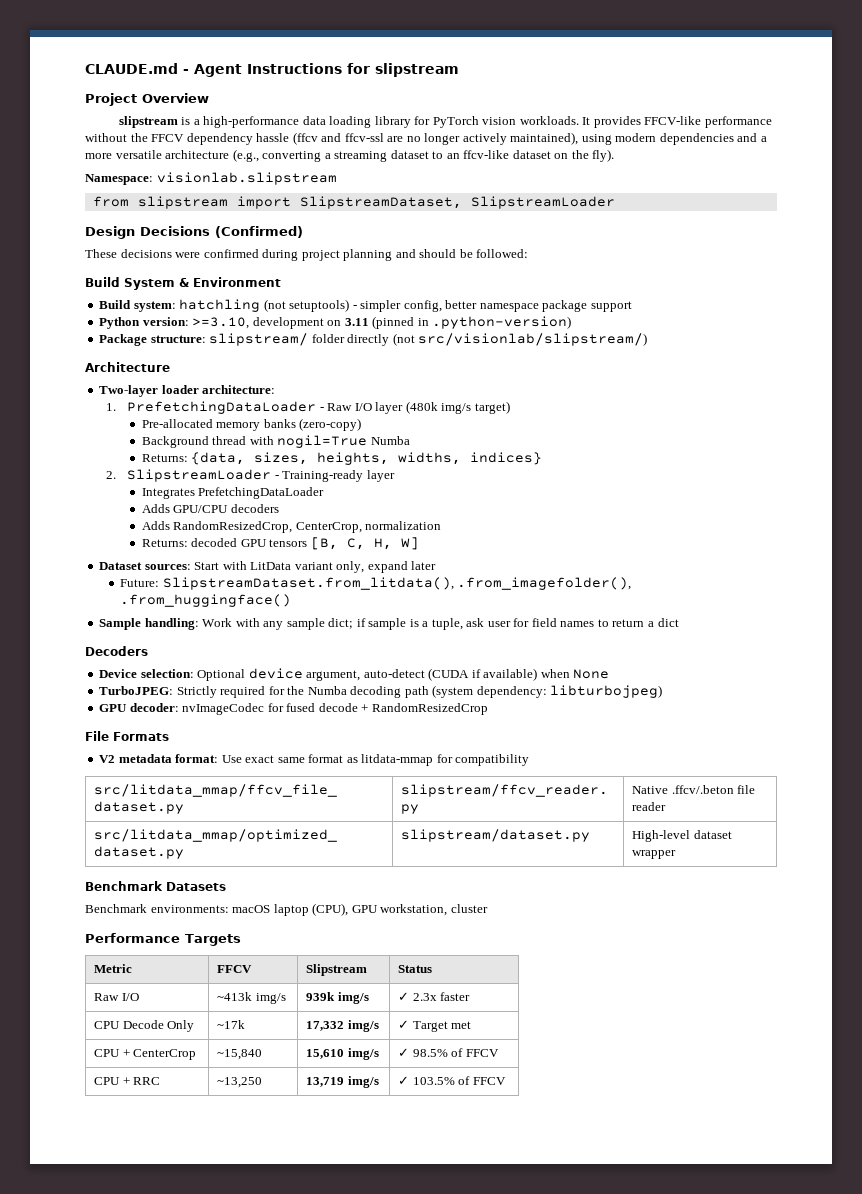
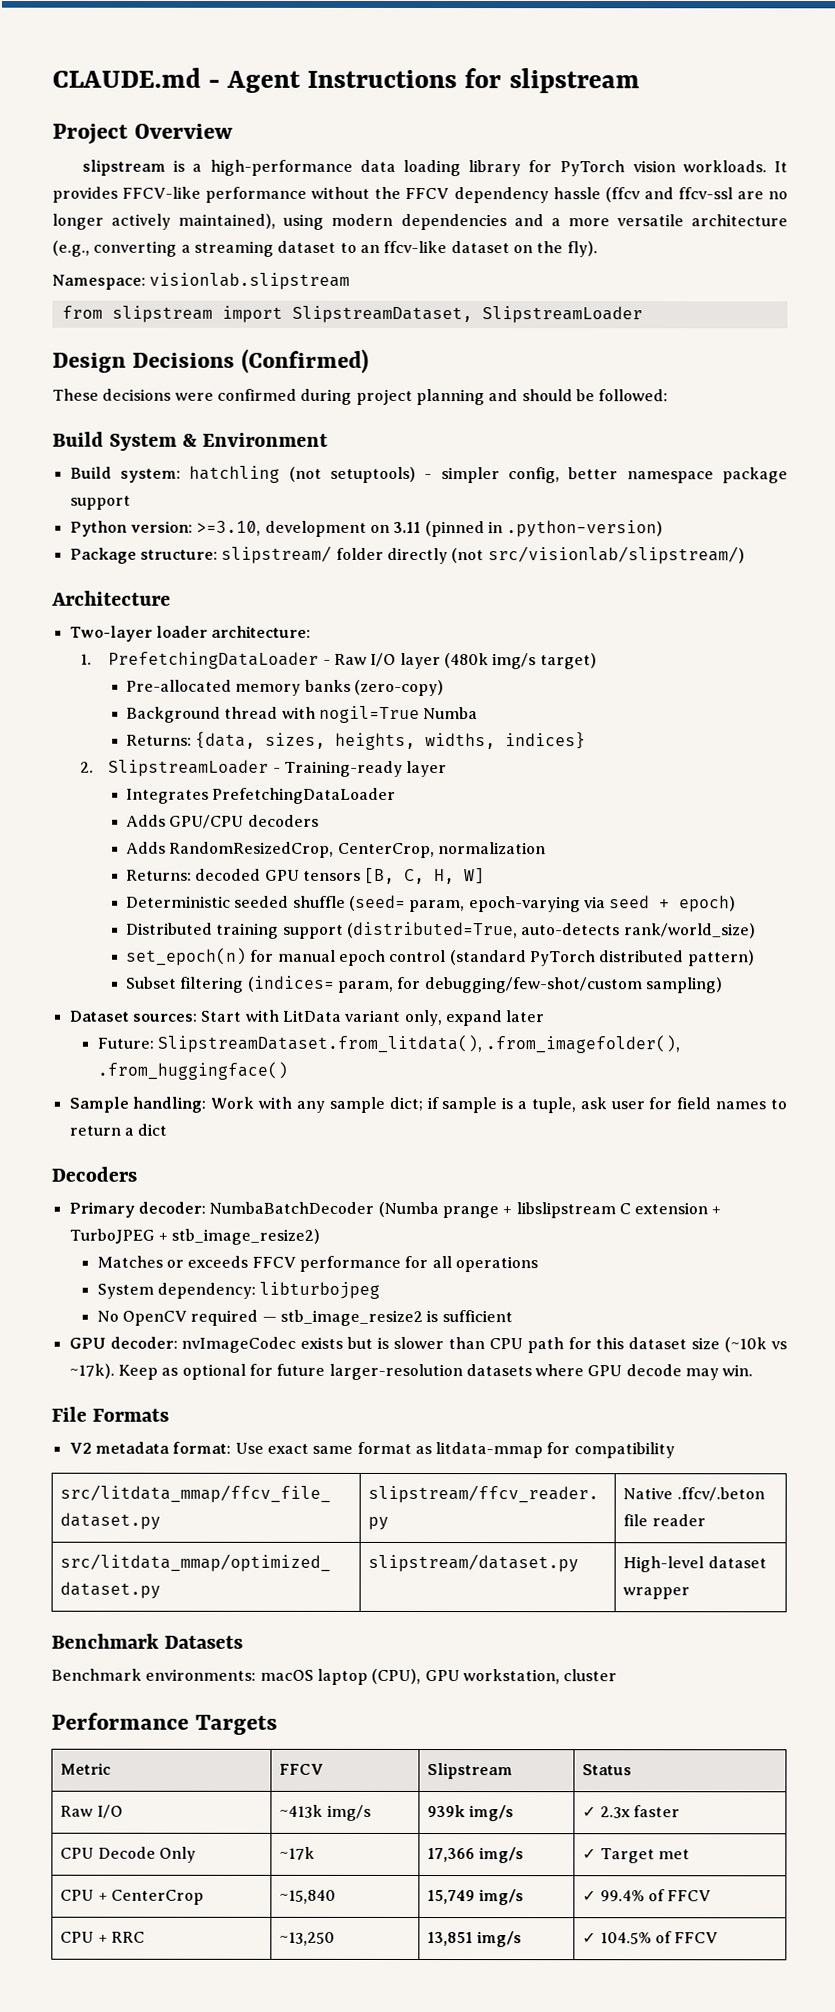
(419, 543) none -> [125,894,737,913] [125,921,756,939] [125,947,755,967] [125,975,723,994] // Deterministic seeded shuffle (seed= param, epoch-varying via seed + epoch) // Distributed training support (distributed=True, auto-detects rank/world_size) // set_epoch(n) for manual epoch control (standard PyTorch distributed pattern) // Subset filtering (indices= param, for debugging/few-shot/custom sampling)
[99,668,610,681] [99,685,663,698] [99,703,488,715] Device selection: Optional device argument, auto-detect (CUDA if available) when None // TurboJPEG: Strictly required for the Numba decoding path (system dependency: libturbojpeg) // GPU decoder: nvImageCodec for fused decode + RandomResizedCrop -> [68,1201,722,1219] [68,1228,321,1245] [96,1255,539,1273] [96,1281,381,1299] [96,1309,513,1327] [68,1336,787,1354] [68,1363,754,1381] Primary decoder: NumbaBatchDecoder (Numba prange + libslipstream C extension + TurboJPEG + stb_image_resize2) // Matches or exceeds FFCV performance for all operations // System dependency: libturbojpeg // No OpenCV required — stb_image_resize2 is sufficient // GPU decoder: nvImageCodec exists but is slower than CPU path for this dataset size (~10k vs ~17k). Keep as optional for future larger-resolution datasets where GPU decode may win.
[306,1021,345,1031] 17,332 -> [427,1848,476,1863] 17,366
[306,1048,379,1060] [398,1048,448,1057] 15,610 img/s | ✓ 98.5% -> [427,1889,524,1906] [582,1890,645,1902] 15,749 img/s | ✓ 99.4%
[306,1076,379,1088] [398,1076,455,1085] 13,719 img/s | ✓ 103.5% -> [427,1931,522,1948] [582,1932,652,1945] 13,851 img/s | ✓ 104.5%

